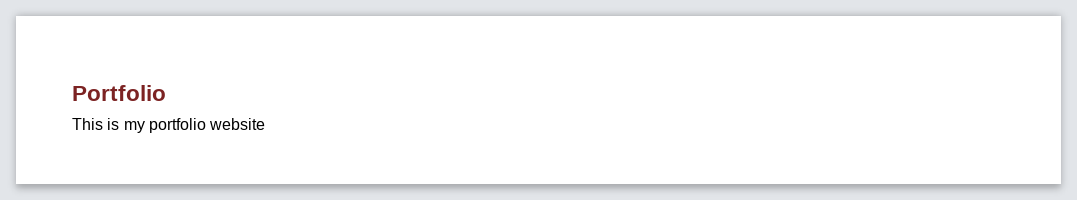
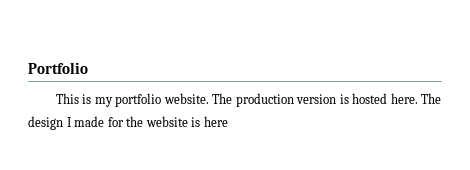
[209,118,266,130] website -> [163,93,442,107] [28,116,228,130] website. The production version is hosted here. The design I made for the website is here

